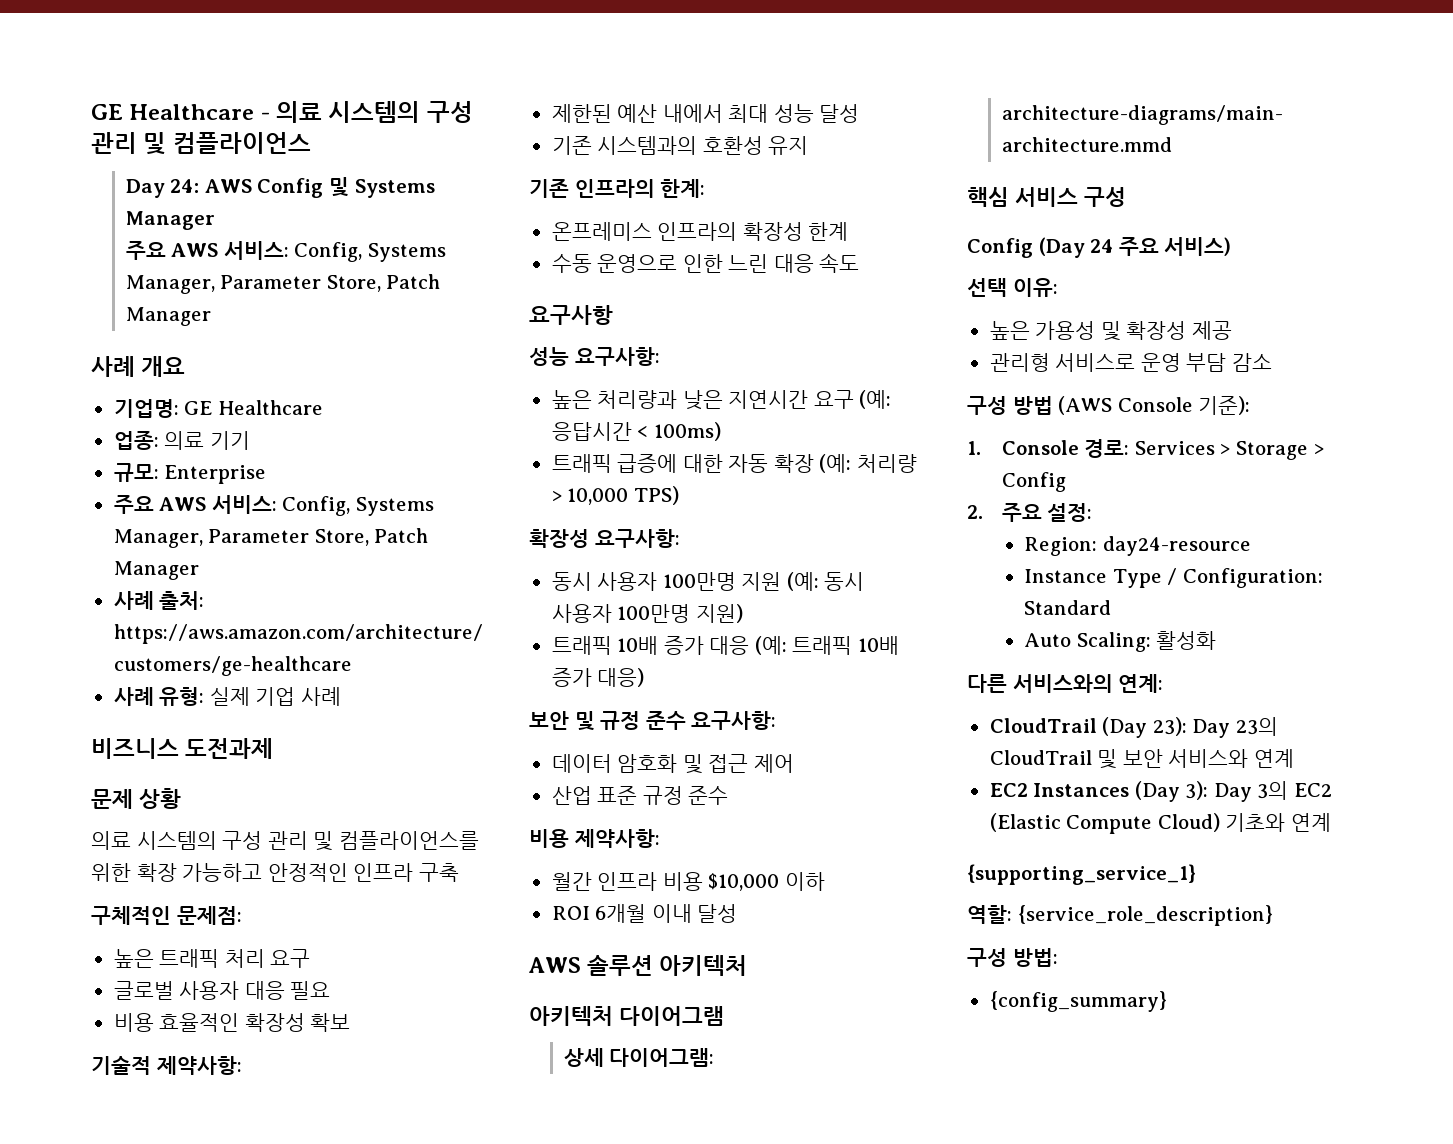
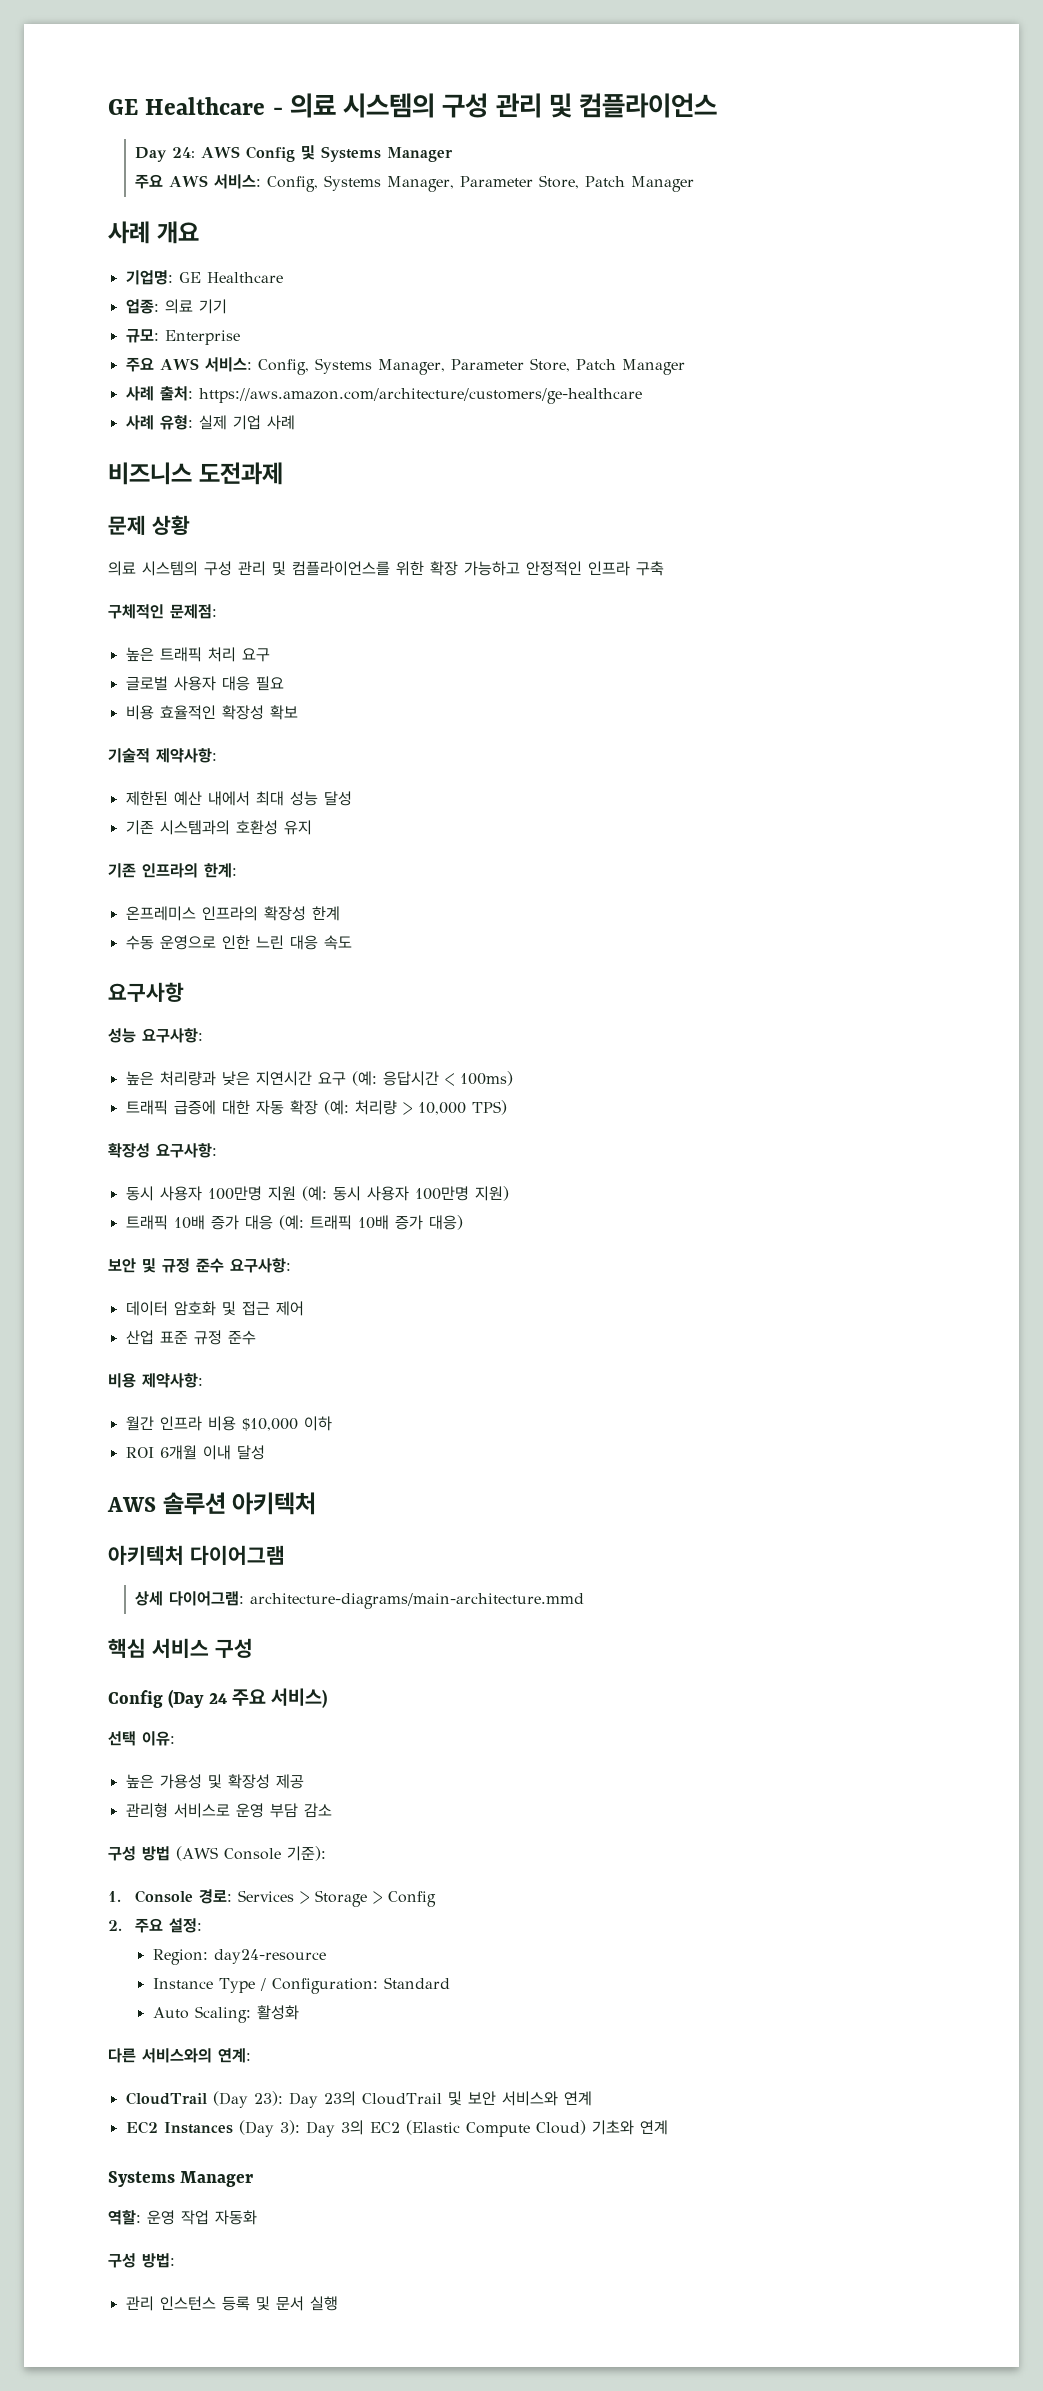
[967,864,1196,885] {supporting_service_1} -> [108,2171,254,2187] Systems Manager
[1017,905,1273,926] {service_role_description} -> [147,2210,257,2225] 운영 작업 자동화
[989,991,1167,1012] {config_summary} -> [125,2296,338,2311] 관리 인스턴스 등록 및 문서 실행

